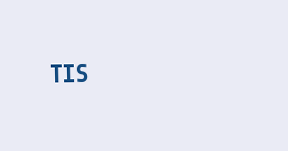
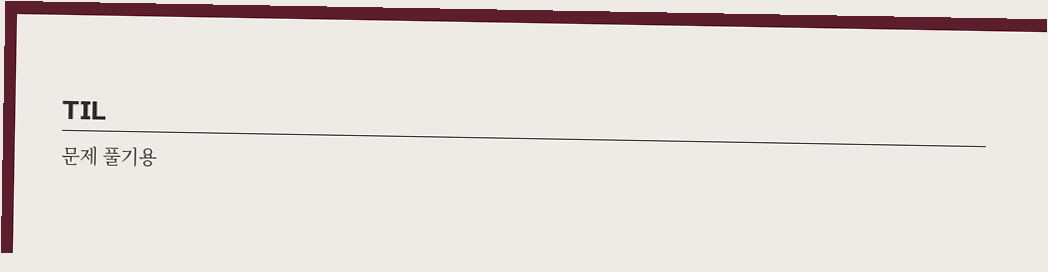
[48,63,89,83] TIS -> [62,100,107,120] [61,145,158,168] TIL // 문제 풀기용

